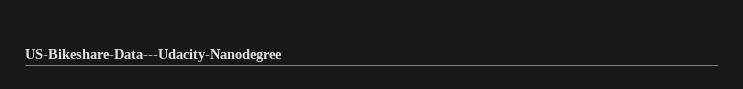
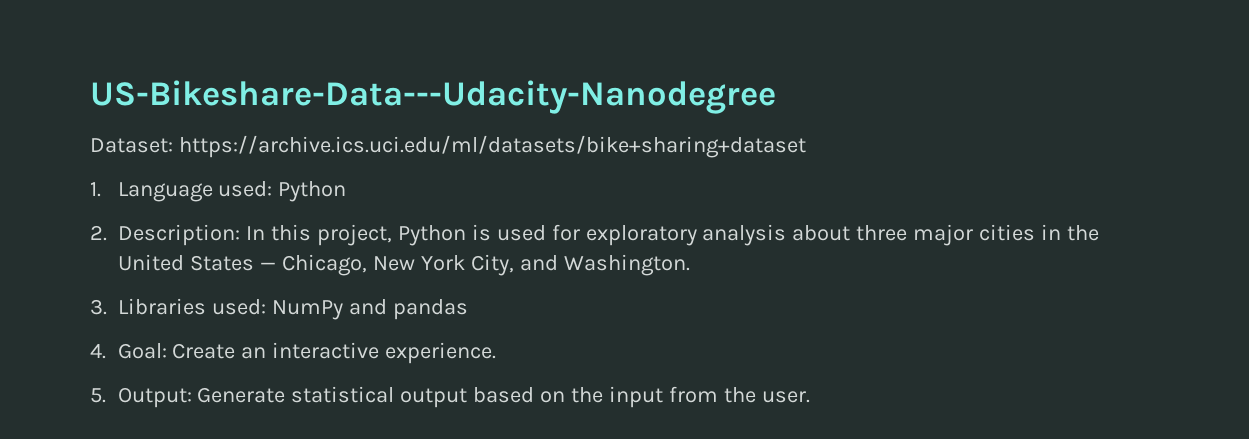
(282, 55) none -> [90,135,806,158] [90,181,347,202] [90,224,1100,246] [118,254,690,276] [90,298,468,320] [90,342,497,364] [90,386,810,408] // Dataset: https://archive.ics.uci.edu/ml/datasets/bike+sharing+dataset // 1. Language used: Python // 2. Description: In this project, Python is used for exploratory analysis about three major cities in the United States — Chicago, New York City, and Washington. // 3. Libraries used: NumPy and pandas // 4. Goal: Create an interactive experience. // 5. Output: Generate statistical output based on the input from the user.

